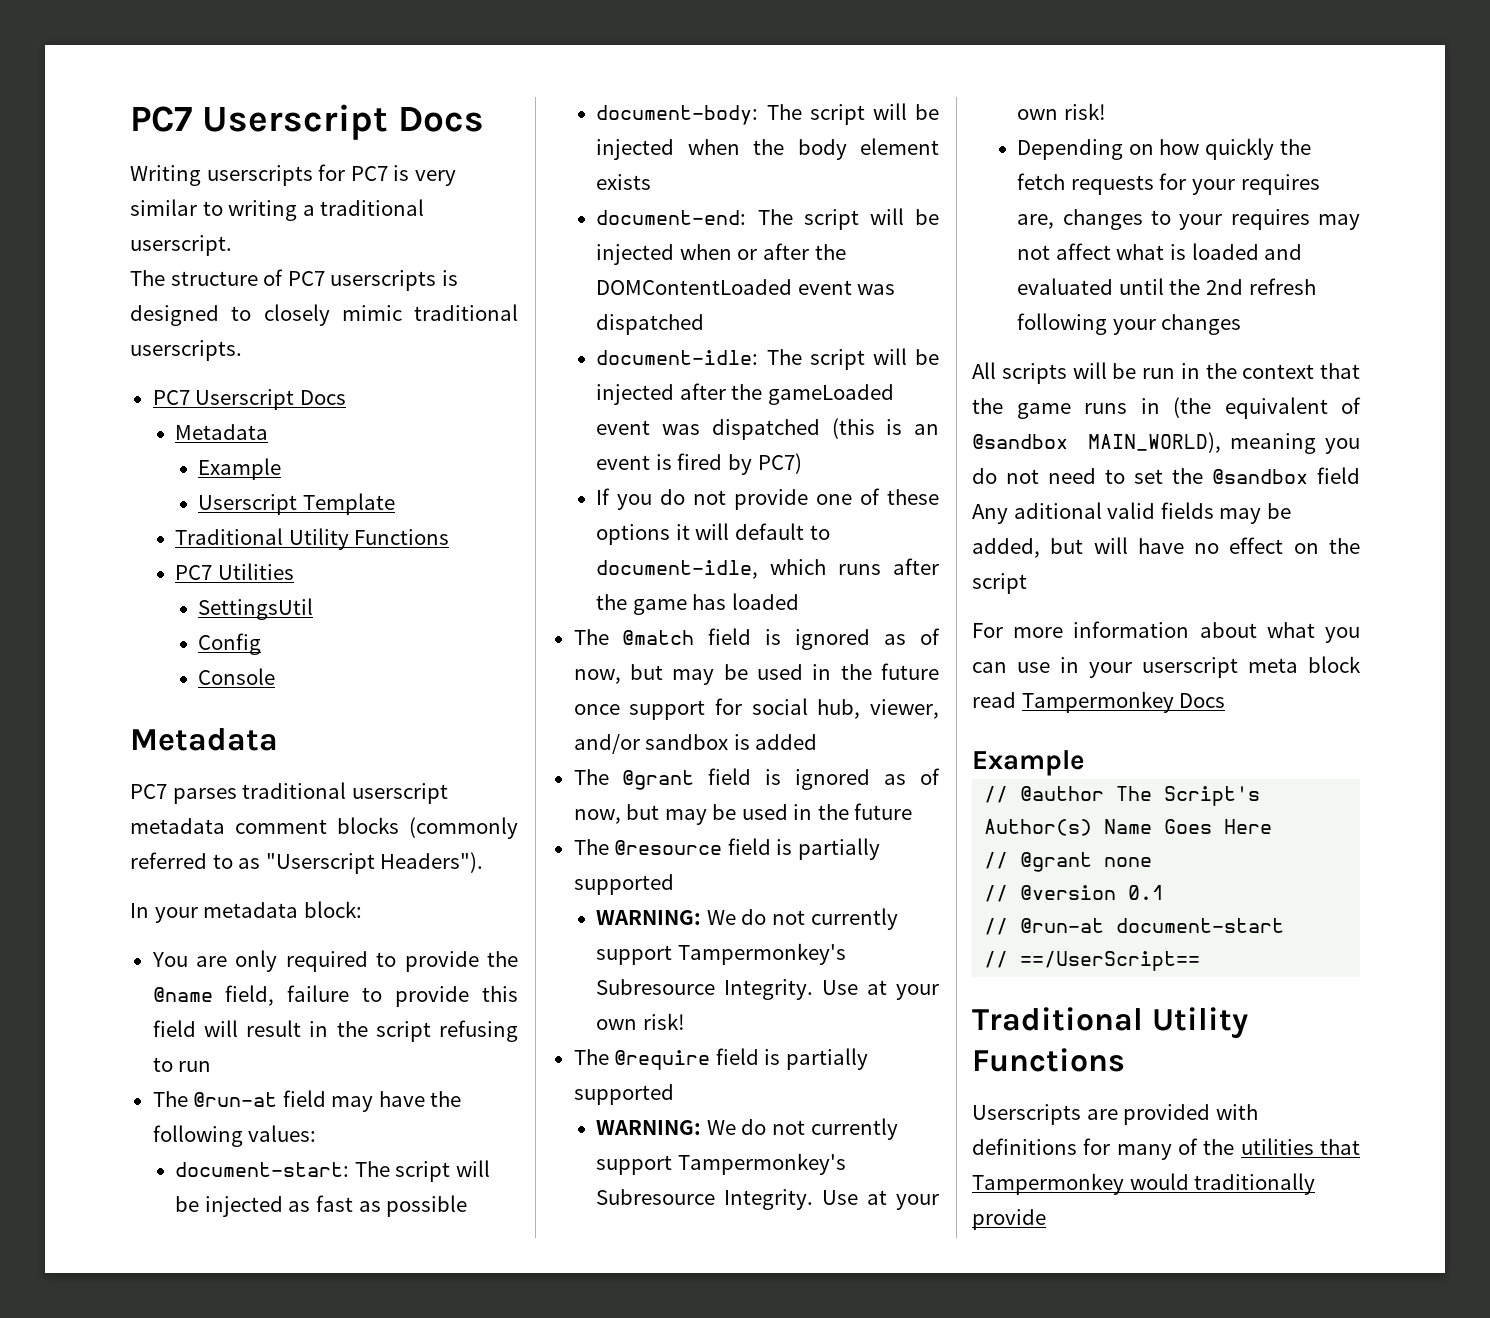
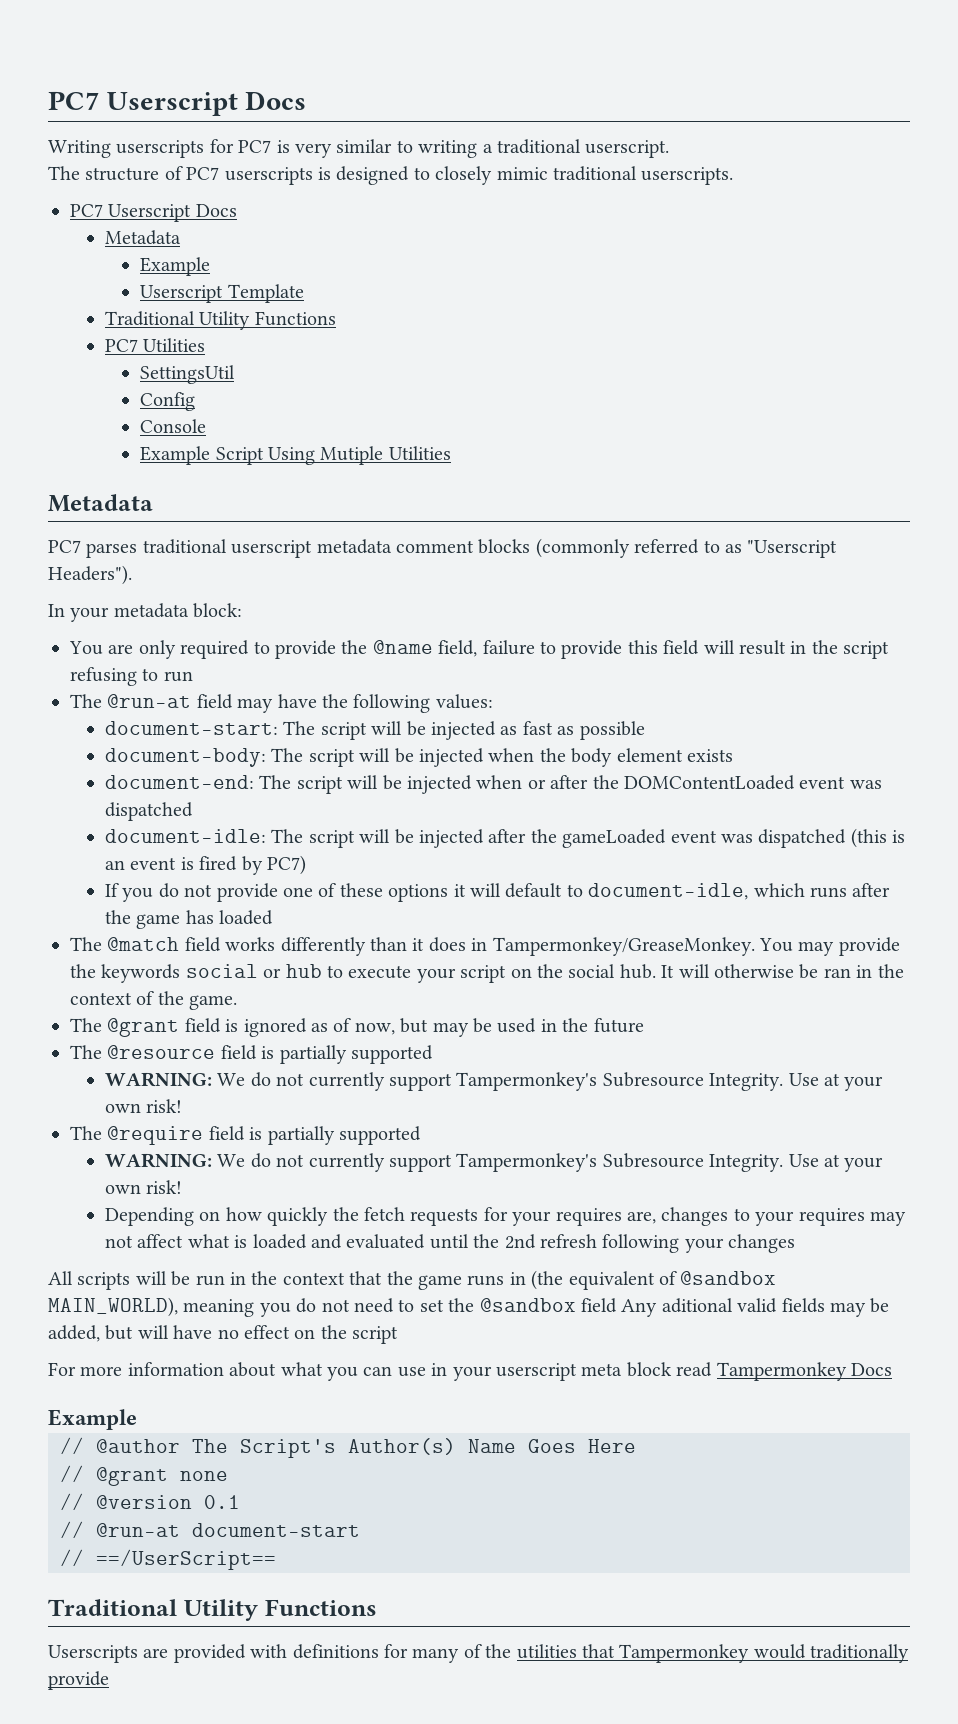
(276, 676) none -> [140,446,451,465] // Example Script Using Mutiple Utilities
[765,628,940,650] [573,663,939,685] [573,698,939,720] [573,734,818,754] is ignored as of now, but may be used in the future once support for social hub, viewer, and/or sandbox is added -> [225,937,900,956] [70,964,904,983] [70,991,238,1010] works differently than it does in Tampermonkey/GreaseMonkey. You may provide the keywords social or hub to execute your script on the social hub. It will otherwise be ran in the context of the game.

